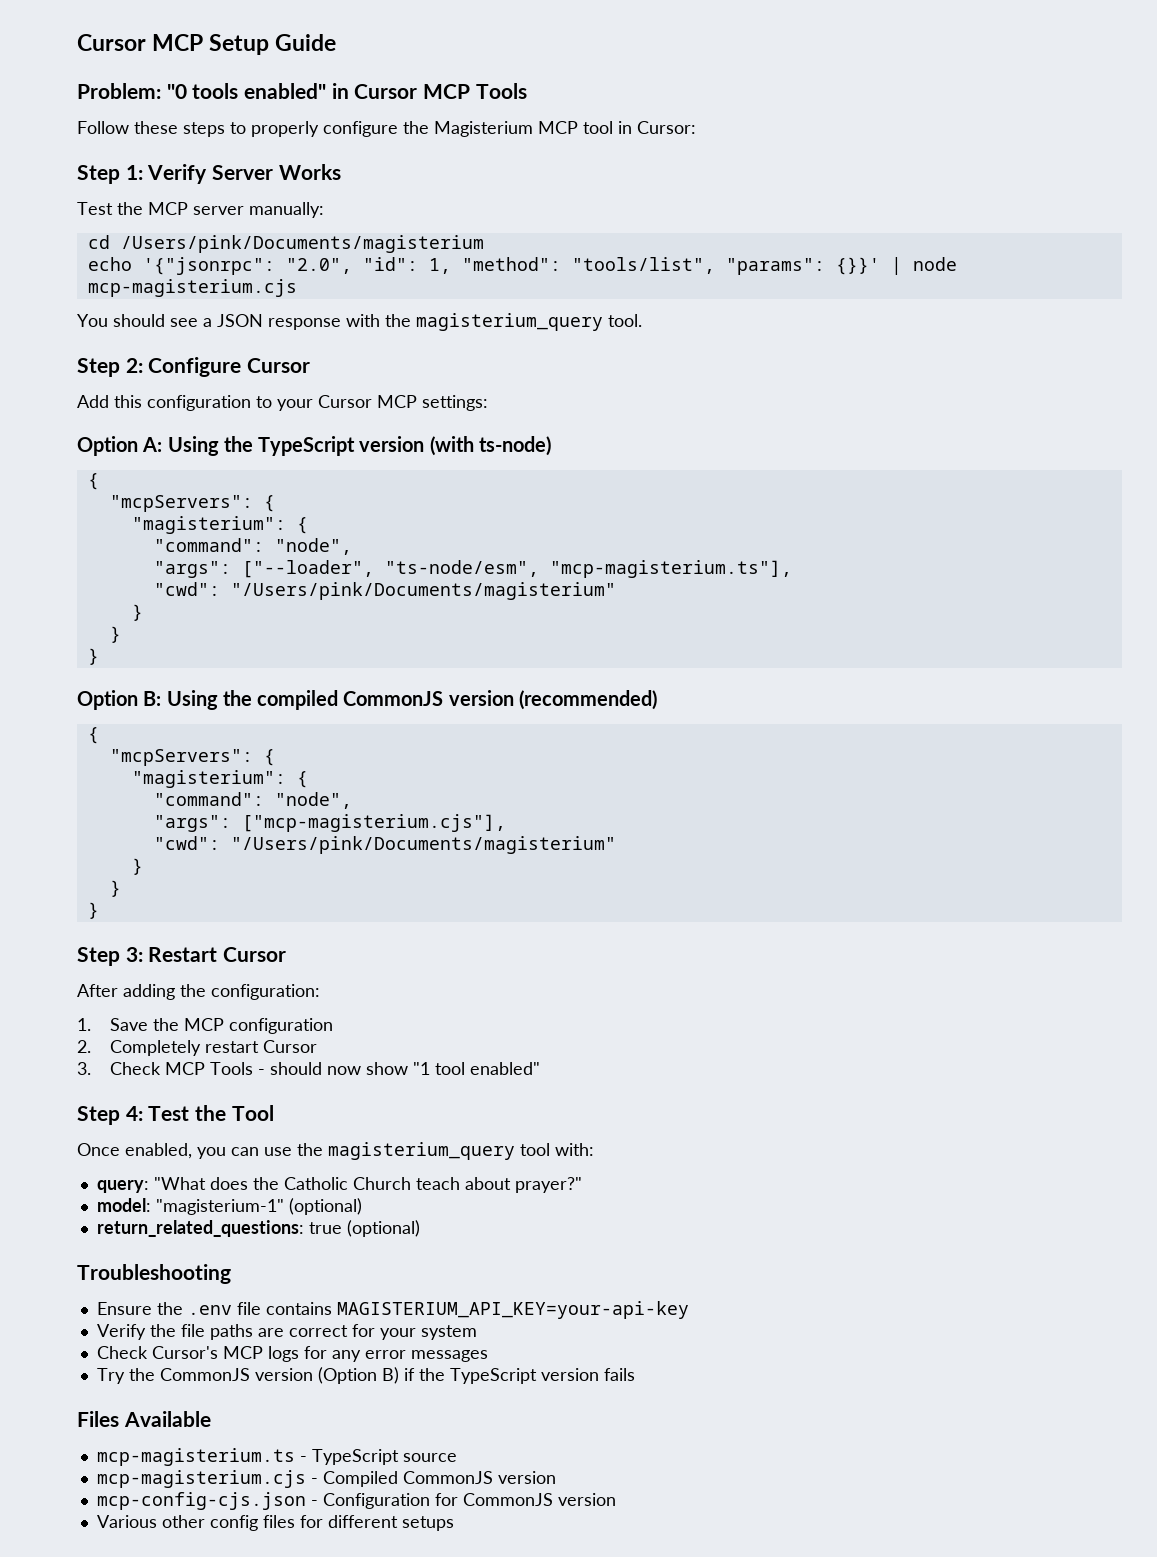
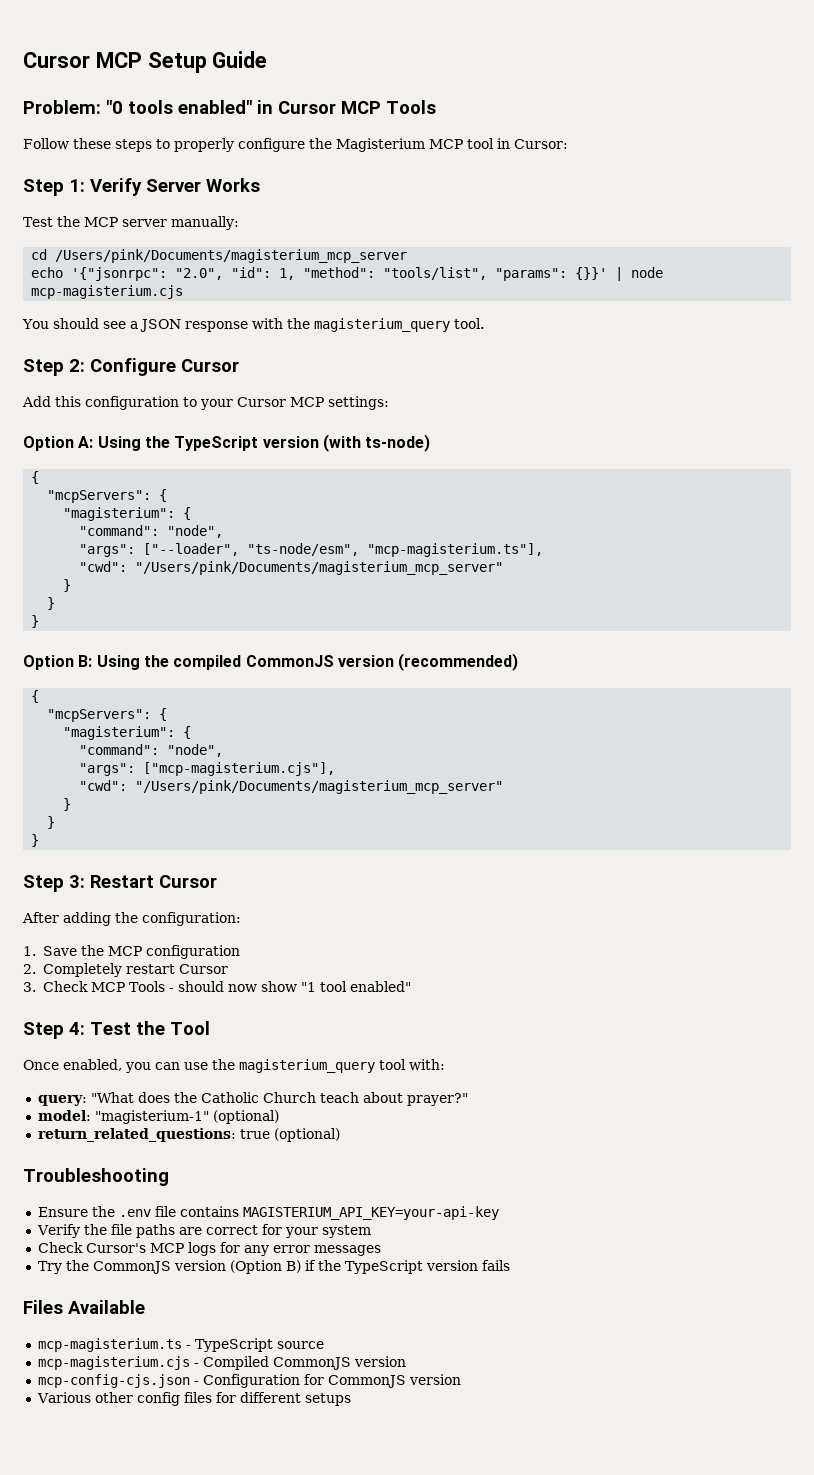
[120,235,484,253] /Users/pink/Documents/magisterium -> [55,249,408,263] /Users/pink/Documents/magisterium_mcp_server
[230,582,616,600] "/Users/pink/Documents/magisterium" -> [135,561,504,575] "/Users/pink/Documents/magisterium_mcp_server"
[230,836,616,854] "/Users/pink/Documents/magisterium" -> [135,780,504,794] "/Users/pink/Documents/magisterium_mcp_server"

